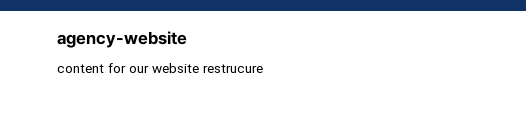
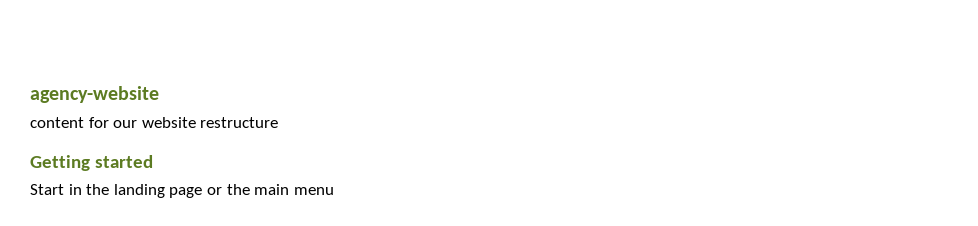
[203,64,263,73] restrucure -> [200,117,279,128] [30,155,153,171] [30,184,334,198] restructure // Getting started // Start in the landing page or the main menu

